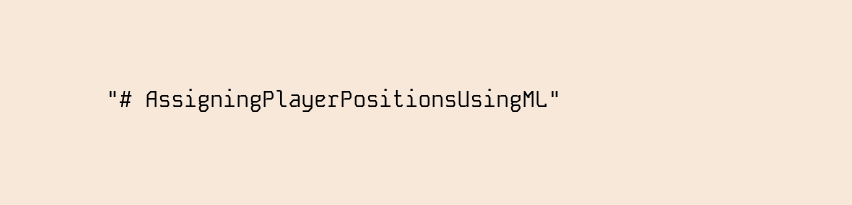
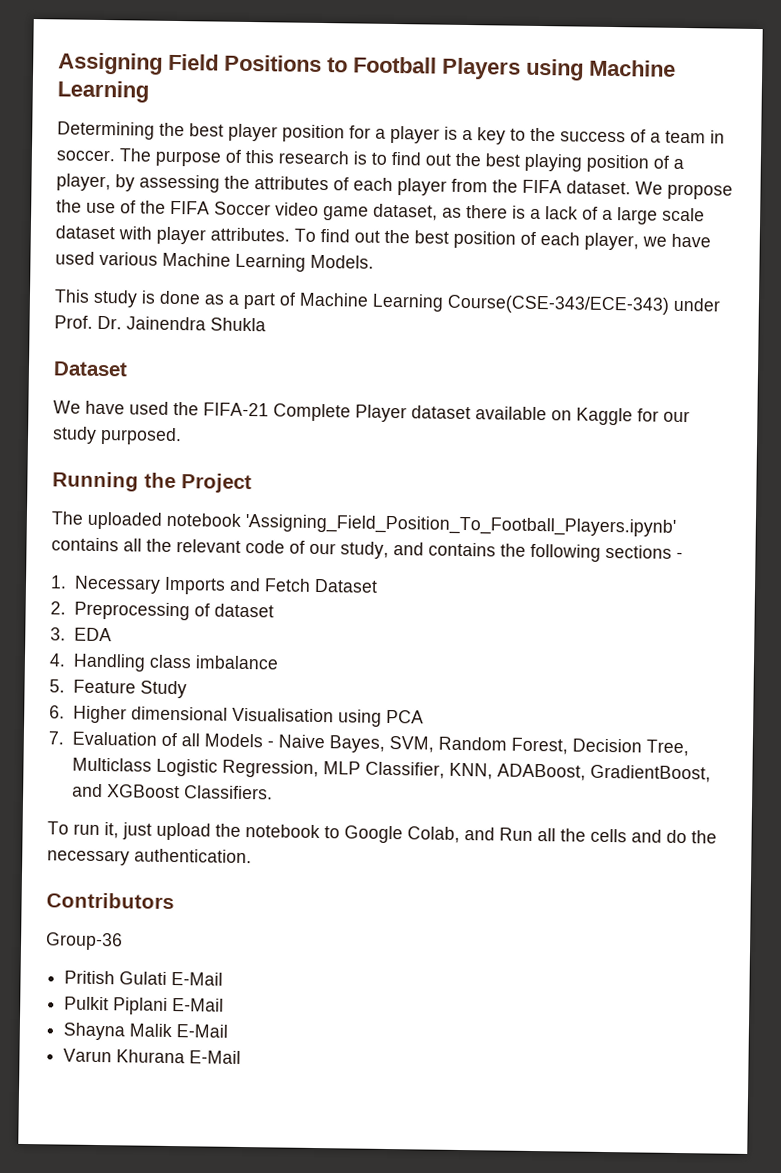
[106,88,561,112] "# AssigningPlayerPositionsUsingML" -> [58,52,676,81] [57,80,149,103] [57,121,725,145] [56,148,684,173] [56,173,733,200] [56,199,705,225] [55,225,711,251] [55,251,374,272] [54,289,721,315] [54,315,266,332] [53,361,128,377] [53,400,690,426] [52,426,182,446] [52,471,252,494] [51,511,676,537] [51,537,683,562] [50,575,378,595] [50,601,274,621] [50,627,112,642] [49,653,279,672] [49,679,187,699] [49,705,424,727] [48,731,689,757] [71,757,711,783] [71,783,273,800] [47,821,717,844] [47,848,252,866] [46,892,174,910] [45,932,123,951] [64,970,224,986] [64,996,225,1015] [63,1022,229,1041] [63,1048,242,1064] Assigning Field Positions to Football Players using Machine Learning // Determining the best player position for a player is a key to the success of a team in soccer. The purpose of this research is to find out the best playing position of a player, by assessing the attributes of each player from the FIFA dataset. We propose the use of the FIFA Soccer video game dataset, as there is a lack of a large scale dataset with player attributes. To find out the best position of each player, we have used various Machine Learning Models. // This study is done as a part of Machine Learning Course(CSE-343/ECE-343) under Prof. Dr. Jainendra Shukla // Dataset // We have used the FIFA-21 Complete Player dataset available on Kaggle for our study purposed. // Running the Project // The uploaded notebook 'Assigning_Field_Position_To_Football_Players.ipynb' contains all the relevant code of our study, and contains the following sections - // 1. Necessary Imports and Fetch Dataset // 2. Preprocessing of dataset // 3. EDA // 4. Handling class imbalance // 5. Feature Study // 6. Higher dimensional Visualisation using PCA // 7. Evaluation of all Models - Naive Bayes, SVM, Random Forest, Decision Tree, Multiclass Logistic Regression, MLP Classifier, KNN, ADABoost, GradientBoost, and XGBoost Classifiers. // To run it, just upload the notebook to Google Colab, and Run all the cells and do the necessary authentication. // Contributors // Group-36 // Pritish Gulati E-Mail // Pulkit Piplani E-Mail // Shayna Malik E-Mail // Varun Khurana E-Mail

